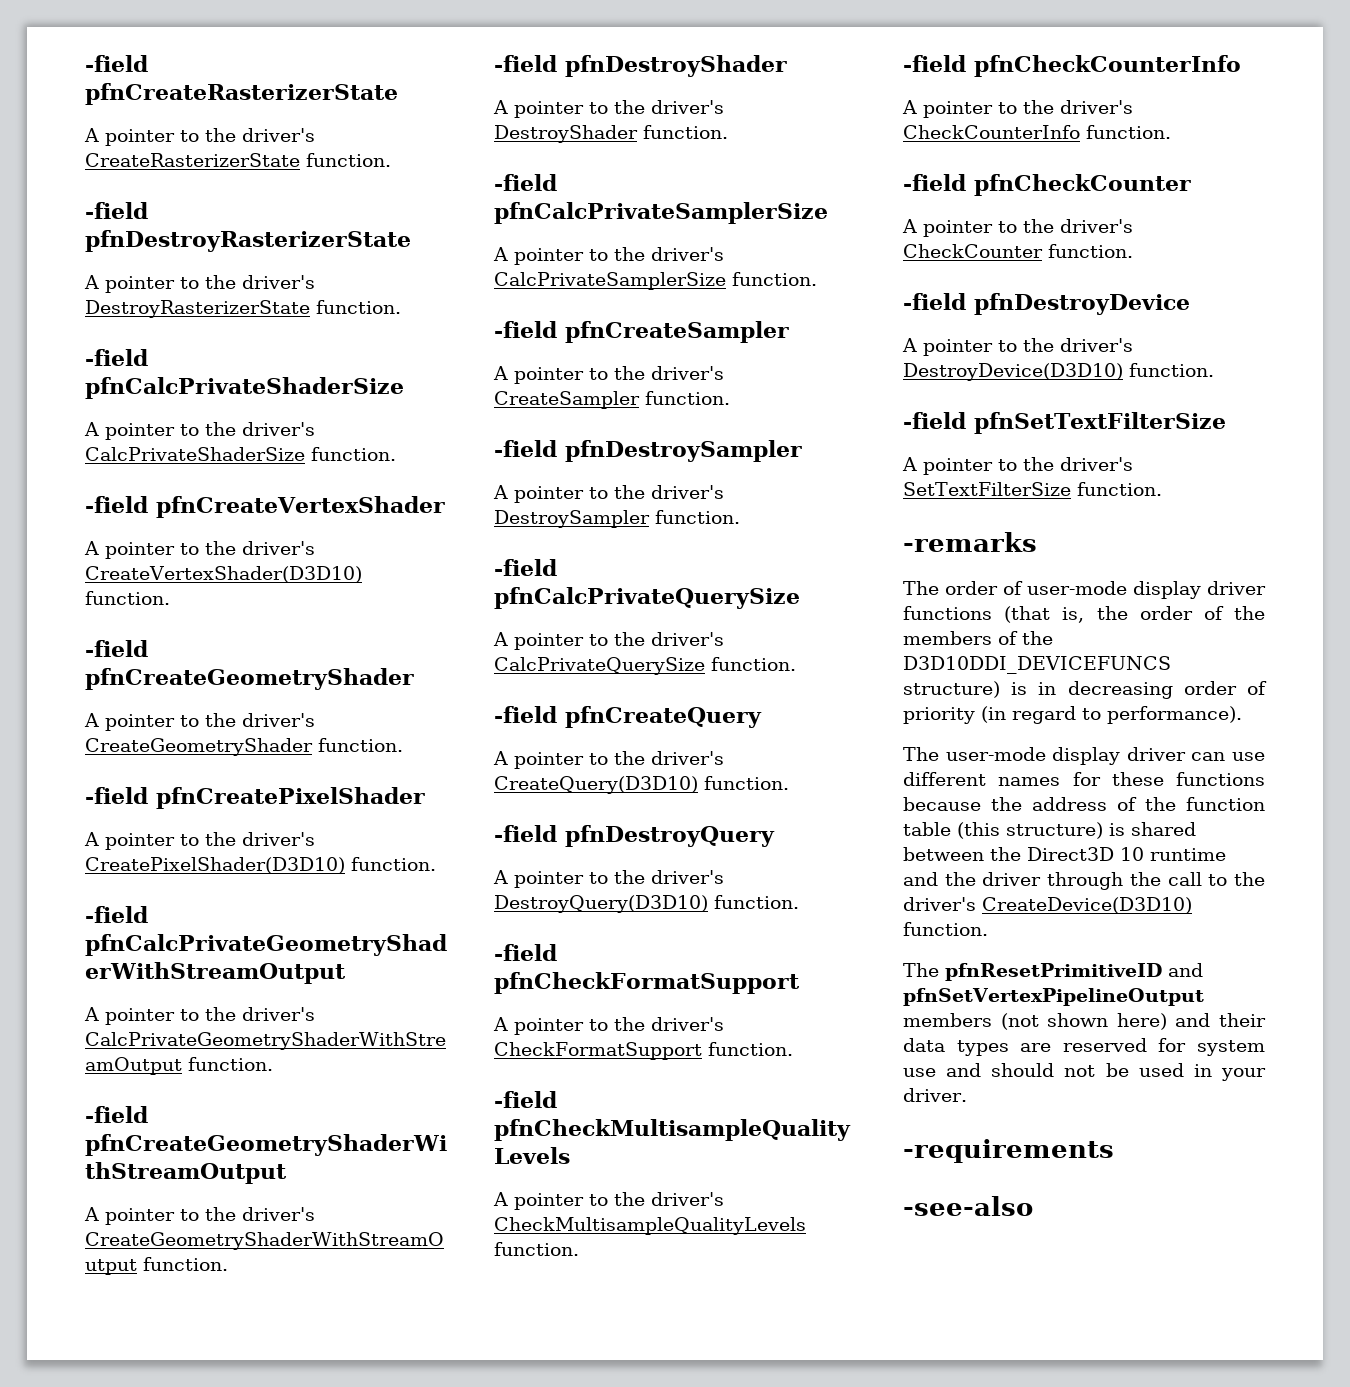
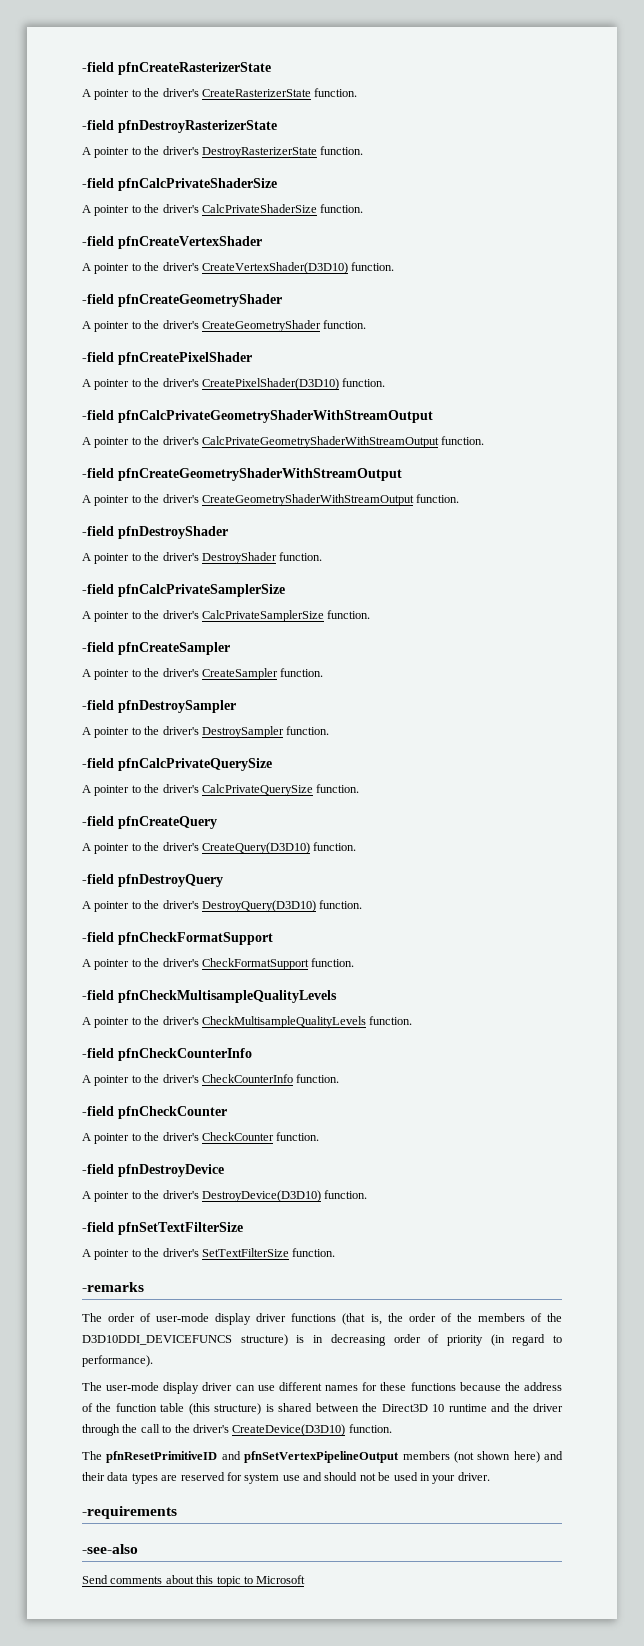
(1033, 1206) none -> [82,1575,306,1587] // Send comments about this topic to Microsoft

